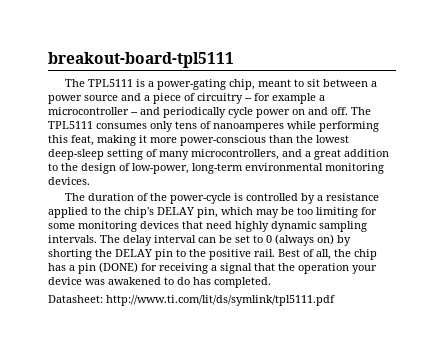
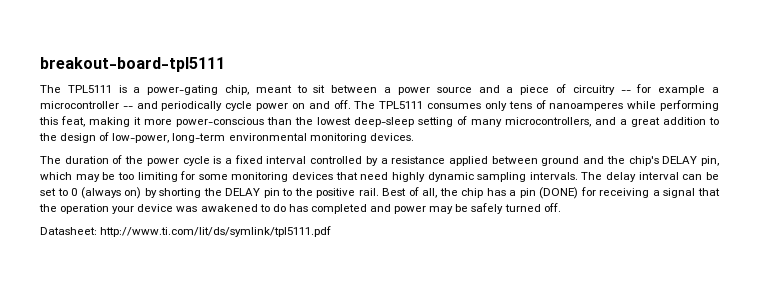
[169,193,243,204] power-cycle is -> [146,155,307,166] power cycle is a fixed interval
[91,207,101,215] to -> [491,156,605,166] between ground and
[214,277,271,288] completed. -> [310,203,561,214] completed and power may be safely turned off.

